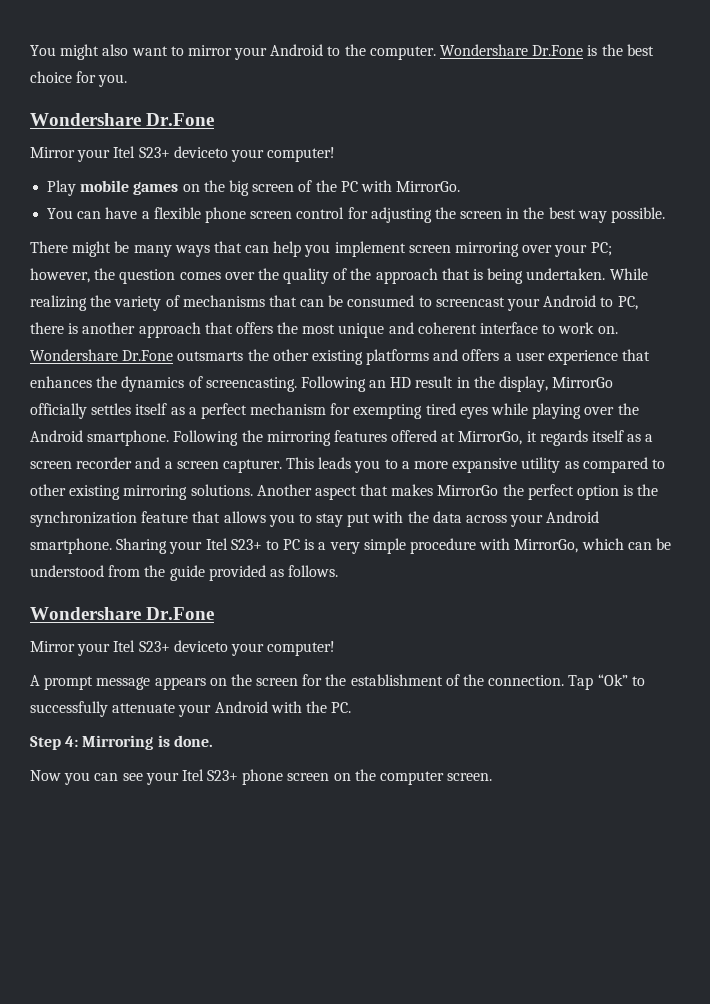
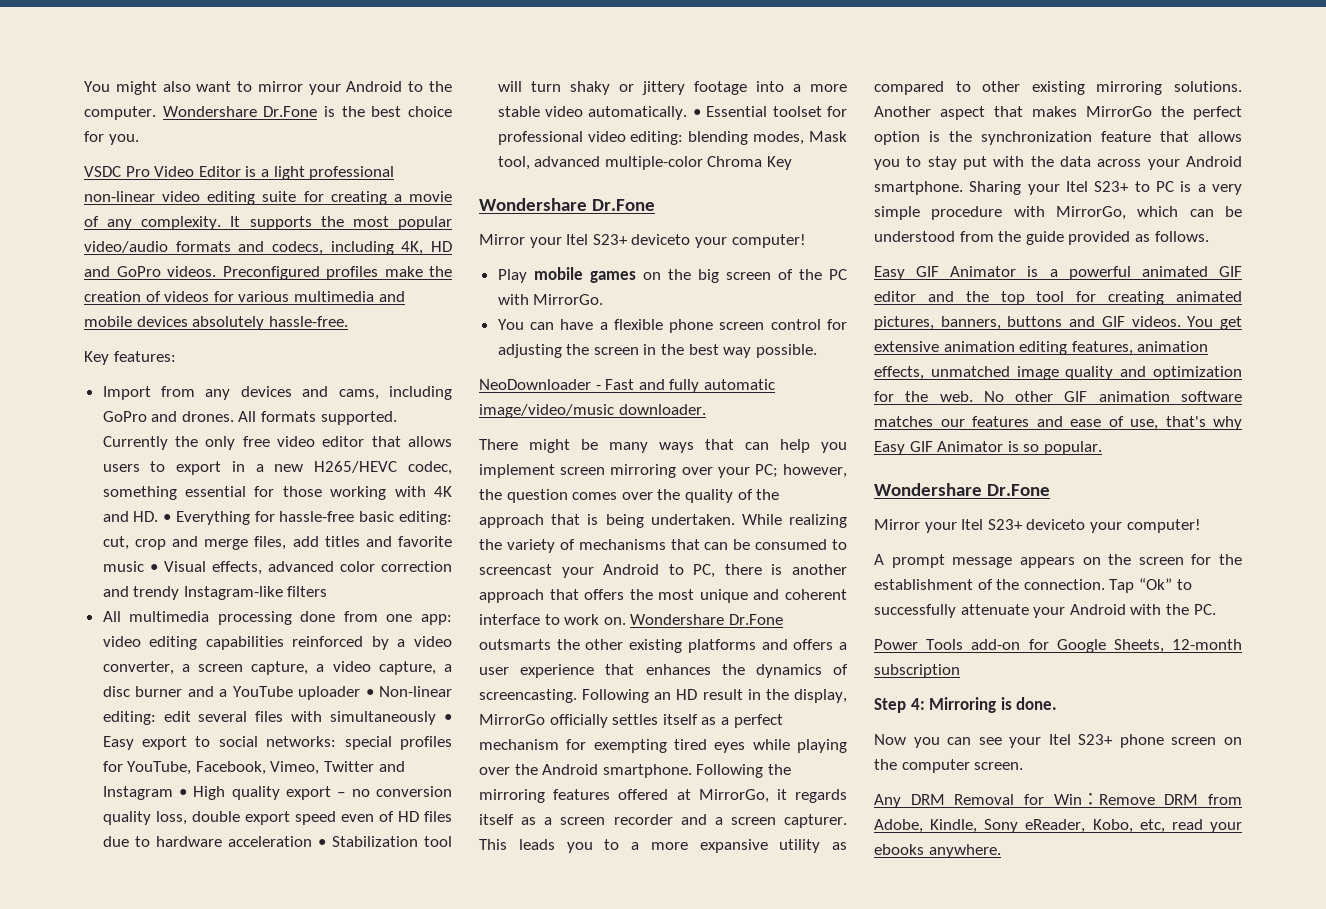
(128, 80) none -> [84,166,395,180] [84,191,452,205] [84,216,452,230] [84,241,452,255] [84,266,452,280] [84,291,405,302] [84,316,348,330] [84,351,176,365] [102,386,452,400] [102,411,397,425] [102,436,452,450] [102,461,453,475] [102,486,452,500] [102,511,452,525] [102,536,452,550] [102,561,453,575] [102,586,328,600] [102,611,453,625] [102,636,453,650] [102,661,452,675] [102,686,452,700] [102,711,452,725] [102,736,452,750] [102,761,405,775] [102,786,452,800] [102,811,453,825] [102,836,453,847] [497,81,847,95] [497,106,847,120] [497,131,847,145] [497,156,793,170] // VSDC Pro Video Editor is a light professional non-linear video editing suite for creating a movie of any complexity. It supports the most popular video/audio formats and codecs, including 4K, HD and GoPro videos. Preconfigured profiles make the creation of videos for various multimedia and mobile devices absolutely hassle-free. // Key features: // Import from any devices and cams, including GoPro and drones. All formats supported. Сurrently the only free video editor that allows users to export in a new H265/HEVC codec, something essential for those working with 4K and HD. • Everything for hassle-free basic editing: cut, crop and merge files, add titles and favorite music • Visual effects, advanced color correction and trendy Instagram-like filters // All multimedia processing done from one app: video editing capabilities reinforced by a video converter, a screen capture, a video capture, a disc burner and a YouTube uploader • Non-linear editing: edit several files with simultaneously • Easy export to social networks: special profiles for YouTube, Facebook, Vimeo, Twitter and Instagram • High quality export – no conversion quality loss, double export speed even of HD files due to hardware acceleration • Stabilization tool will turn shaky or jittery footage into a more stable video automatically. • Essential toolset for professional video editing: blending modes, Mask tool, advanced multiple-color Chroma Key
(666, 215) none -> [479,379,775,393] [479,404,706,418] // NeoDownloader - Fast and fully automatic image/video/music downloader.
(339, 571) none -> [874,266,1242,280] [874,291,1242,305] [874,316,1242,330] [874,341,1209,355] [874,366,1242,380] [874,391,1242,402] [874,416,1242,430] [874,441,1102,455] // Easy GIF Animator is a powerful animated GIF editor and the top tool for creating animated pictures, banners, buttons and GIF videos. You get extensive animation editing features, animation effects, unmatched image quality and optimization for the web. No other GIF animation software matches our features and ease of use, that's why Easy GIF Animator is so popular.
(352, 707) none -> [874,639,1242,653] [874,664,960,678] // Power Tools add-on for Google Sheets, 12-month subscription
(493, 777) none -> [874,793,1242,808] [874,819,1242,833] [874,844,1001,858] // Any DRM Removal for Win：Remove DRM from Adobe, Kindle, Sony eReader, Kobo, etc, read your ebooks anywhere.

